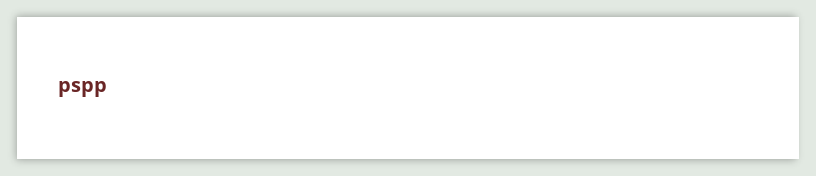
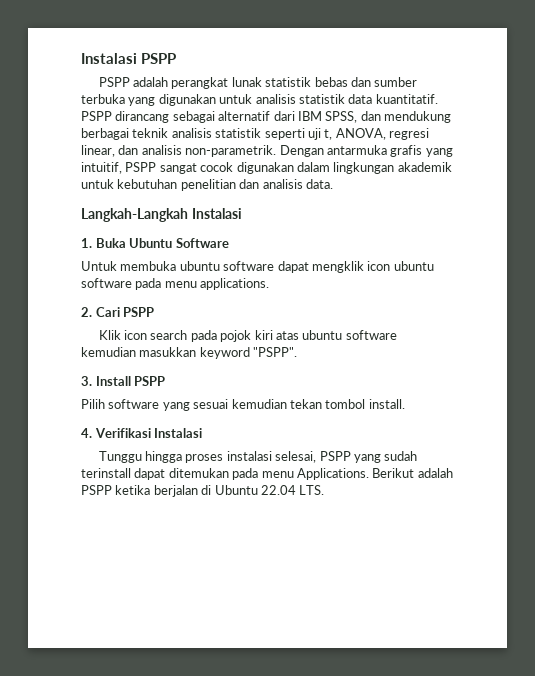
[58,81,107,97] pspp -> [81,53,176,64] [98,77,418,89] [81,94,438,106] [81,111,451,123] [81,128,429,140] [81,145,453,157] [81,162,452,174] [81,179,333,191] [81,208,242,222] [81,238,229,248] [81,261,434,273] [81,278,270,290] [81,307,155,317] [98,330,397,342] [81,347,298,359] [81,376,166,386] [81,399,405,411] [81,428,203,438] [98,451,418,463] [81,468,453,480] [81,485,325,497] Instalasi PSPP // PSPP adalah perangkat lunak statistik bebas dan sumber terbuka yang digunakan untuk analisis statistik data kuantitatif. PSPP dirancang sebagai alternatif dari IBM SPSS, dan mendukung berbagai teknik analisis statistik seperti uji t, ANOVA, regresi linear, dan analisis non-parametrik. Dengan antarmuka grafis yang intuitif, PSPP sangat cocok digunakan dalam lingkungan akademik untuk kebutuhan penelitian dan analisis data. // Langkah-Langkah Instalasi // 1. Buka Ubuntu Software // Untuk membuka ubuntu software dapat mengklik icon ubuntu software pada menu applications. // 2. Cari PSPP // Klik icon search pada pojok kiri atas ubuntu software kemudian masukkan keyword "PSPP". // 3. Install PSPP // Pilih software yang sesuai kemudian tekan tombol install. // 4. Verifikasi Instalasi // Tunggu hingga proses instalasi selesai, PSPP yang sudah terinstall dapat ditemukan pada menu Applications. Berikut adalah PSPP ketika berjalan di Ubuntu 22.04 LTS.

